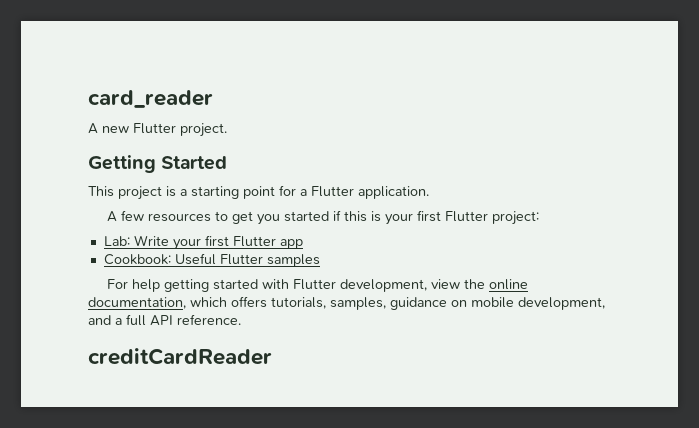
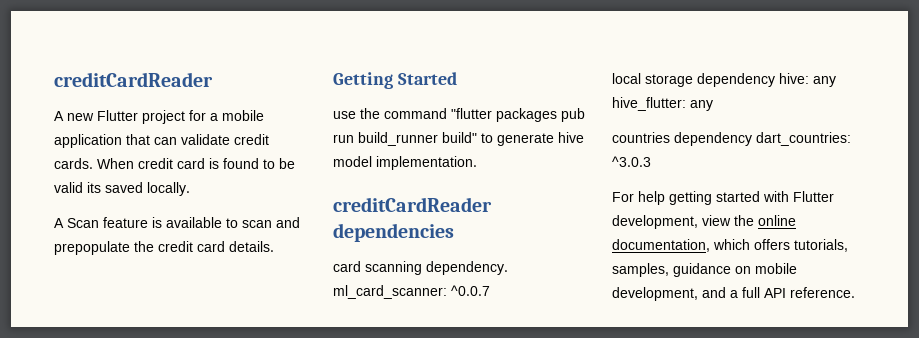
[88,90,213,108] card_reader -> [54,72,213,87] creditCardReader
[180,123,227,137] [88,155,228,173] [88,185,429,200] [107,210,540,225] [103,235,303,250] [103,253,320,267] project. // Getting Started // This project is a starting point for a Flutter application. // A few resources to get you started if this is your first Flutter project: // Lab: Write your first Flutter app // Cookbook: Useful Flutter samples -> [142,110,264,124] [54,134,269,148] [54,158,295,169] [54,182,190,196] [54,217,300,228] [54,241,274,255] [333,72,457,89] [333,108,585,122] [333,132,584,146] [333,156,477,170] [333,197,492,212] [333,223,454,242] [333,261,508,275] [333,285,490,299] [612,73,836,87] [612,97,713,111] [612,132,851,146] [612,156,651,167] project for a mobile application that can validate credit cards. When credit card is found to be valid its saved locally. // A Scan feature is available to scan and prepopulate the credit card details. // Getting Started // use the command "flutter packages pub run build_runner build" to generate hive model implementation. // creditCardReader dependencies // card scanning dependency. ml_card_scanner: ^0.0.7 // local storage dependency hive: any hive_flutter: any // countries dependency dart_countries: ^3.0.3
[88,348,272,365] // creditCardReader -> (855, 292) none

